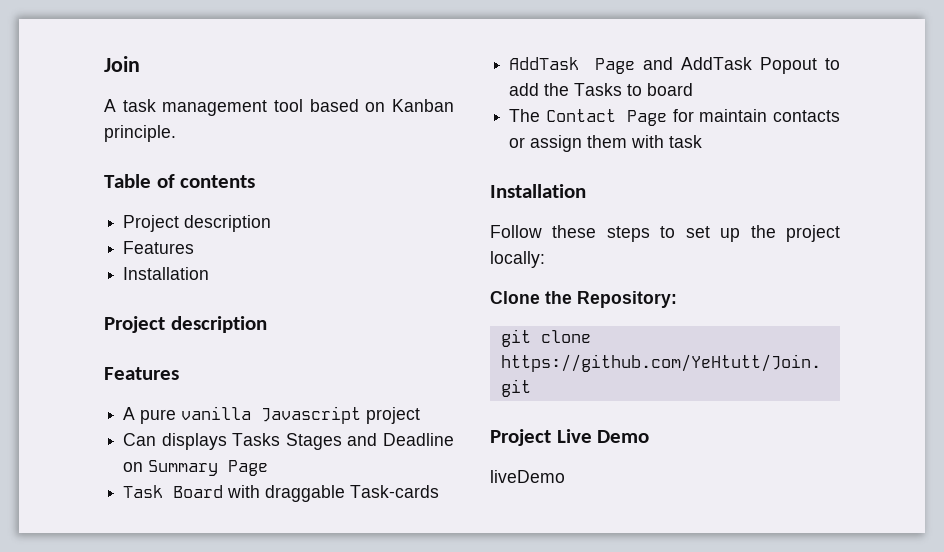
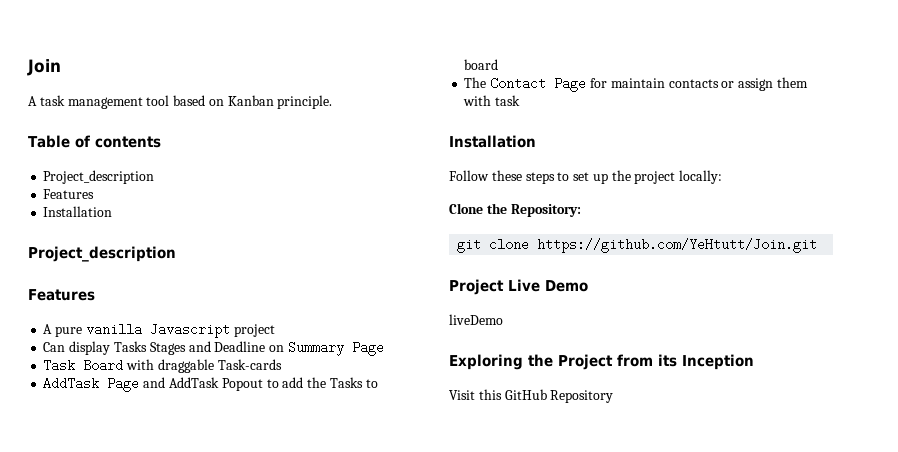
[123,215,272,232] Project description -> [43,170,155,184] Project_description
[104,316,267,333] Project description -> [28,246,176,262] Project_description
[161,433,227,450] displays -> [69,341,111,355] display
(565, 476) none -> [449,354,754,370] [449,389,614,403] // Exploring the Project from its Inception // Visit this GitHub Repository

